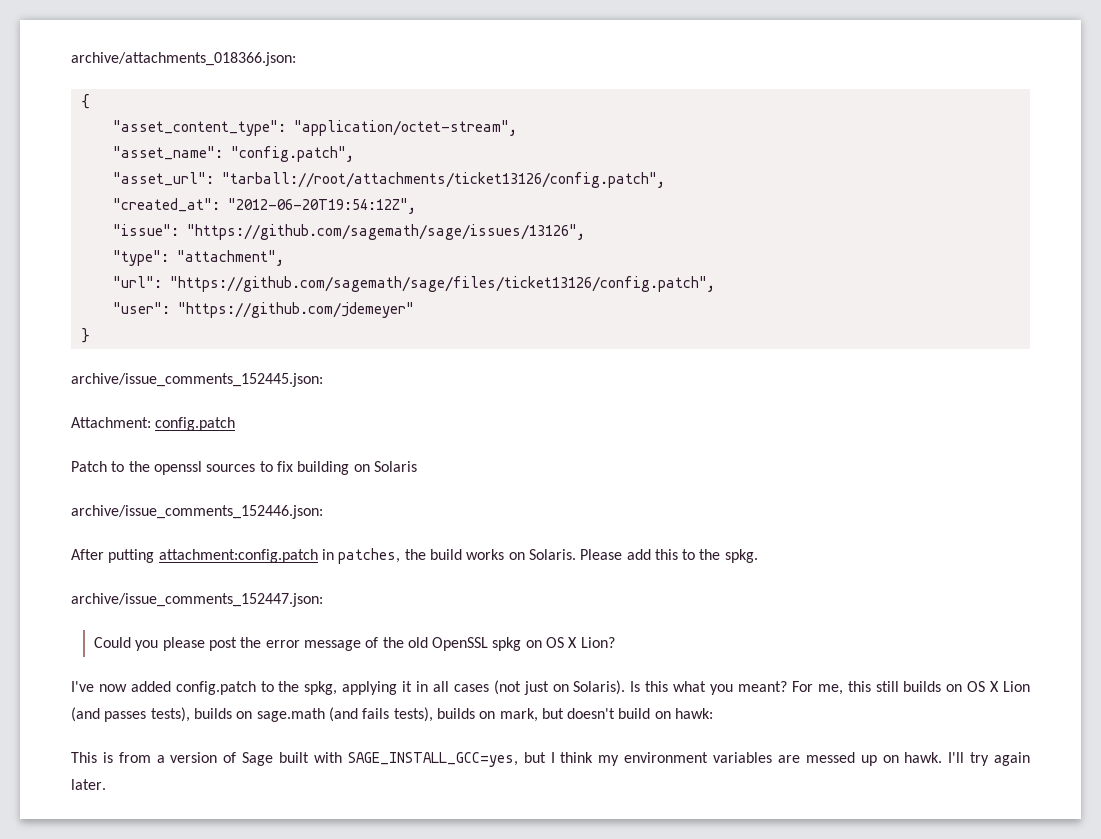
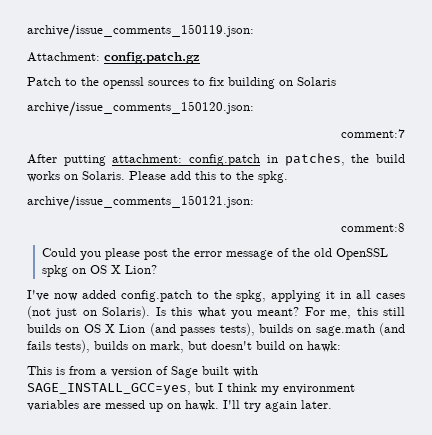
[71,52,296,66] [80,94,90,109] [112,120,517,136] [112,146,354,162] [112,172,665,188] [112,198,416,214] [112,224,585,240] [112,250,284,266] [112,276,715,292] [112,302,414,318] [80,328,90,343] [71,373,323,387] archive/attachments_018366.json: // { // "asset_content_type": "application/octet-stream", // "asset_name": "config.patch", // "asset_url": "tarball://root/attachments/ticket13126/config.patch", // "created_at": "2012-06-20T19:54:12Z", // "issue": "https://github.com/sagemath/sage/issues/13126", // "type": "attachment", // "url": "https://github.com/sagemath/sage/files/ticket13126/config.patch", // "user": "https://github.com/jdemeyer" // } // archive/issue_comments_152445.json: -> [27,24,254,40] archive/issue_comments_150119.json:
[155,417,236,431] config.patch -> [104,52,200,64] config.patch.gz
[71,505,323,519] archive/issue_comments_152446.json: -> [27,101,254,117] [341,129,405,138] archive/issue_comments_150120.json: // comment:7
[158,549,318,563] attachment:config.patch -> [112,154,261,166] attachment: config.patch
[71,593,323,607] archive/issue_comments_152447.json: -> [27,195,254,211] [341,223,405,232] archive/issue_comments_150121.json: // comment:8

